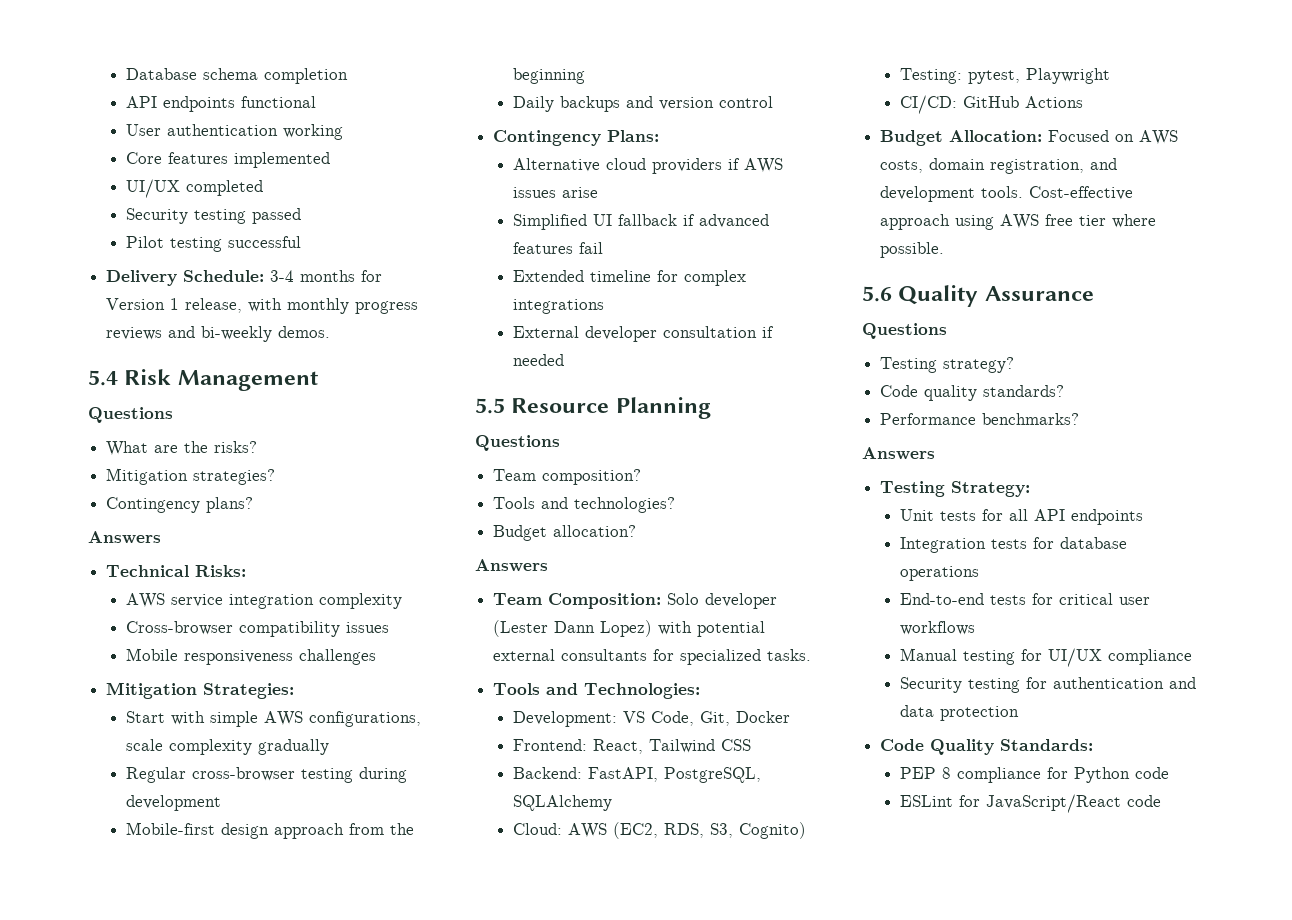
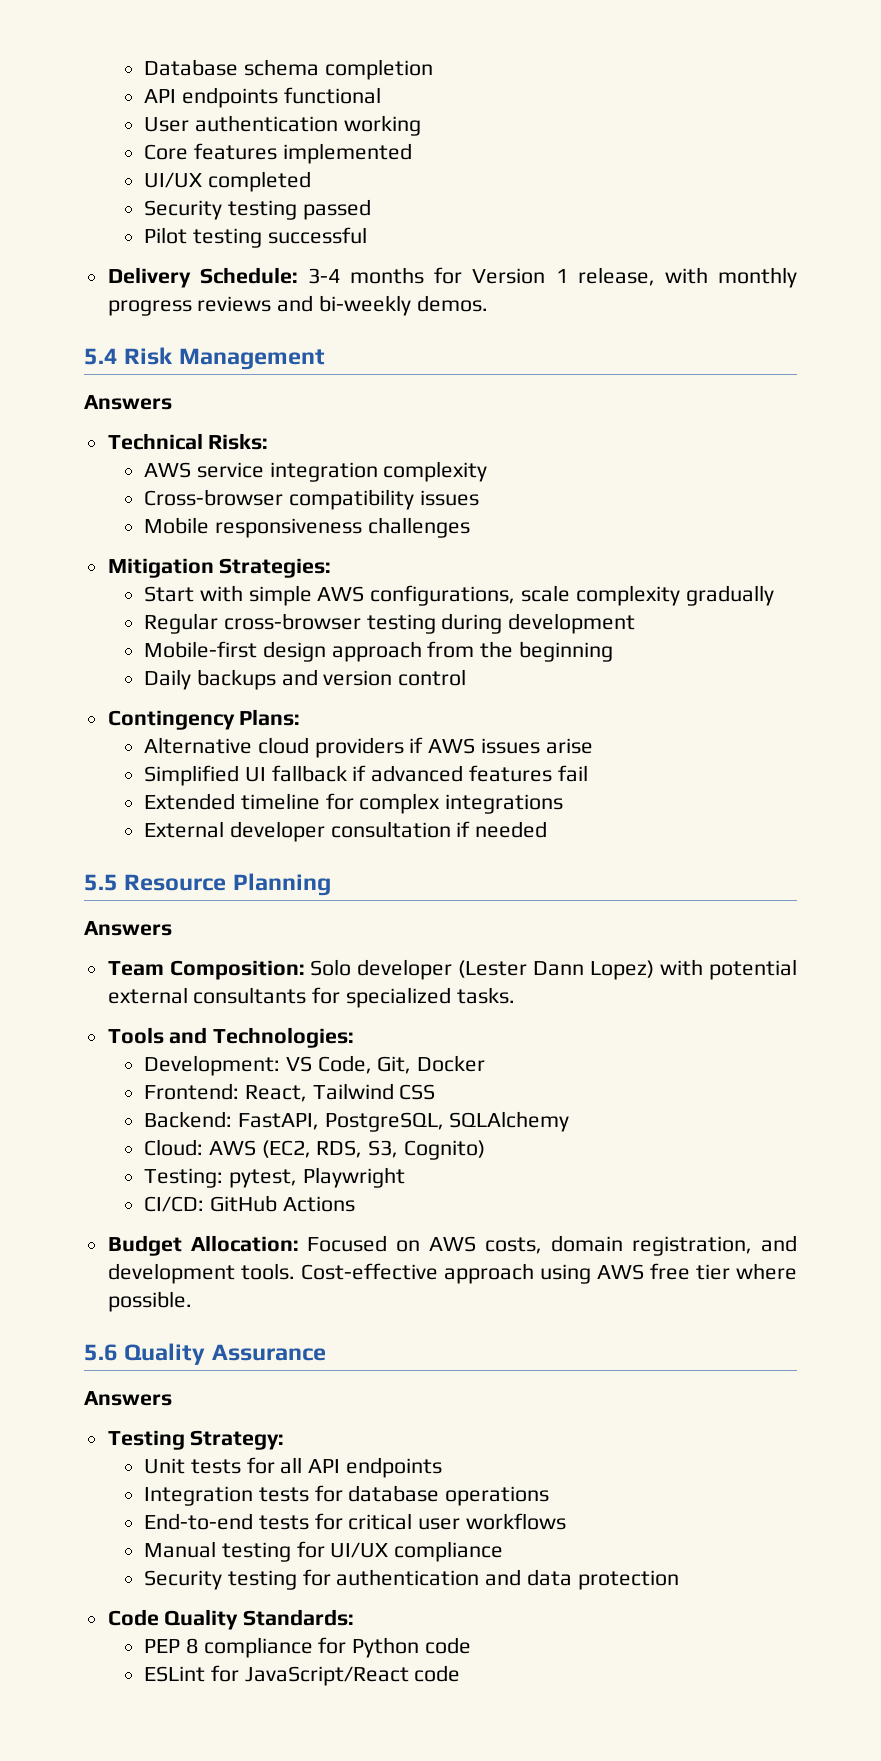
[88,407,173,423] [106,441,258,456] [106,468,276,485] [106,497,254,513] // Questions // What are the risks? // Mitigation strategies? // Contingency plans? -> (325, 359) none
[475,435,560,451] [493,469,642,485] [493,497,676,513] [493,525,637,541] // Questions // Team composition? // Tools and technologies? // Budget allocation? -> (331, 884) none
[862,323,947,339] [880,357,1015,373] [880,385,1065,401] [880,413,1080,425] // Questions // Testing strategy? // Code quality standards? // Performance benchmarks? -> (326, 1352) none

